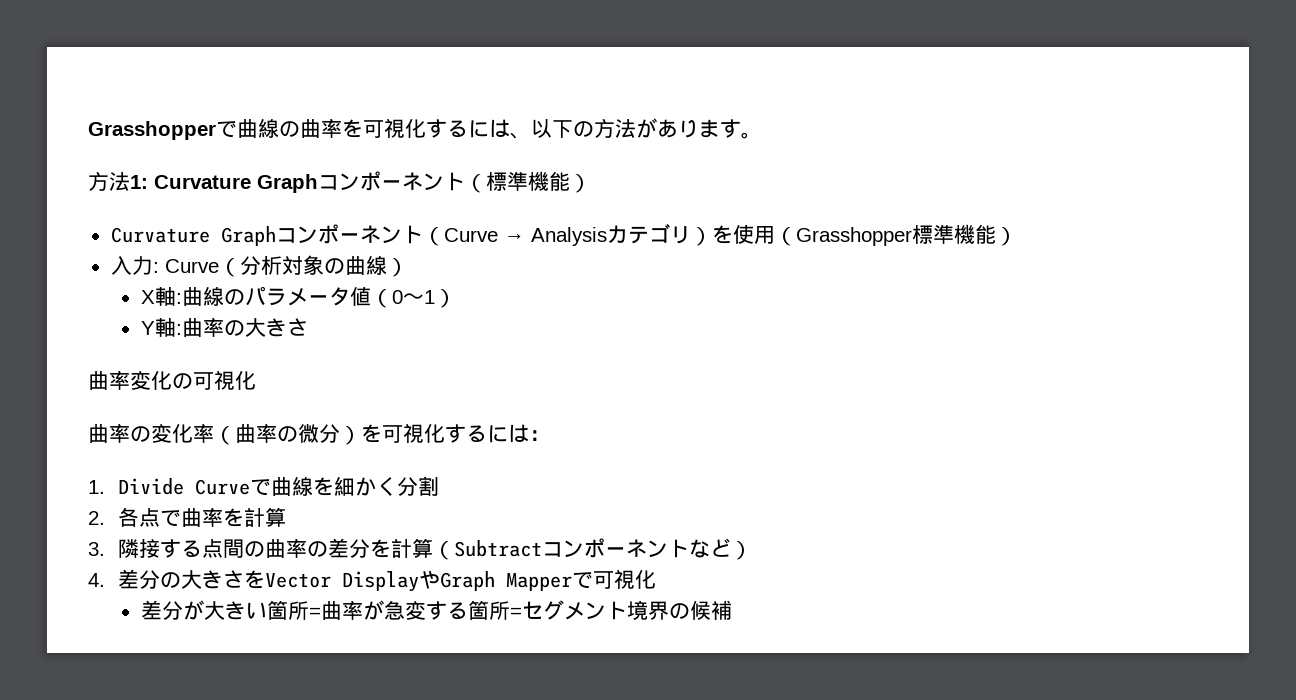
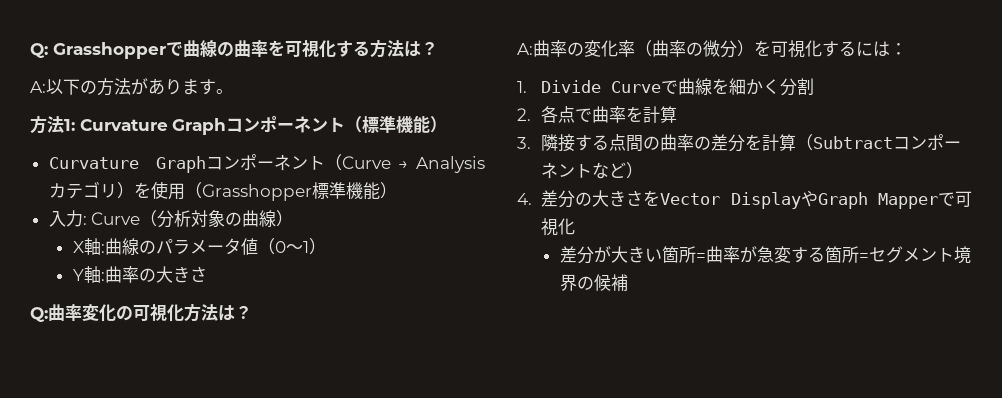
(88, 130) none -> [30,43,48,58] Q:
[468,119,531,139] には、 -> [369,39,438,58] [30,81,46,93] 方法は？ // A:
(308, 327) none -> [30,307,48,322] Q:
(256, 380) // -> [184,303,252,322] [517,43,533,55] 方法は？ // A:

